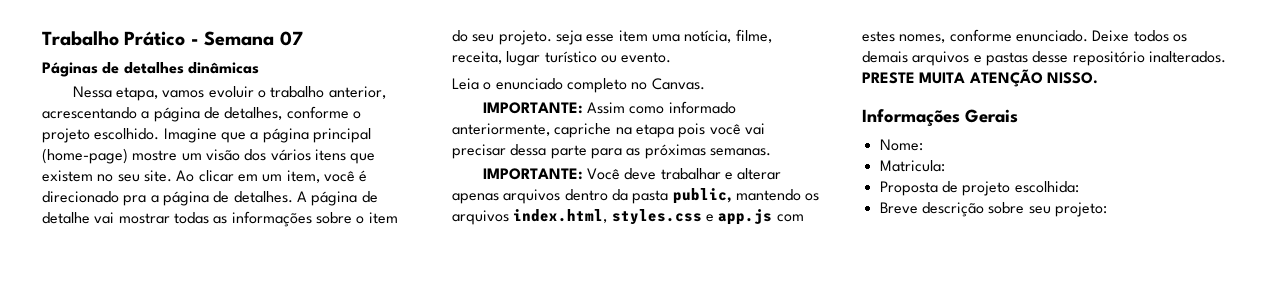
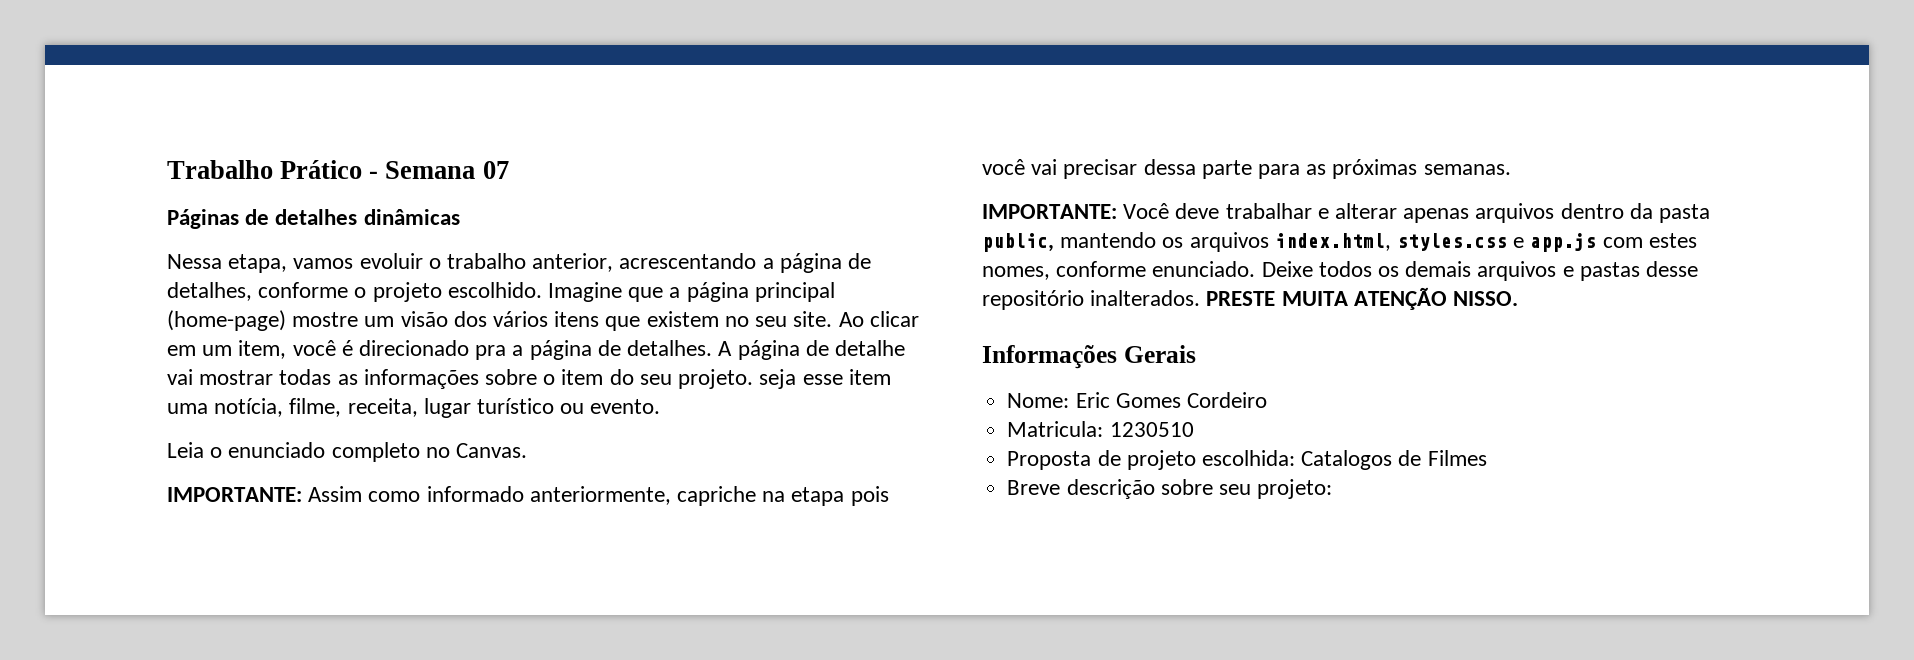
(923, 145) none -> [1075,392,1267,408] Eric Gomes Cordeiro
(945, 166) none -> [1109,422,1194,437] 1230510
(1079, 187) none -> [1301,450,1487,470] Catalogos de Filmes

